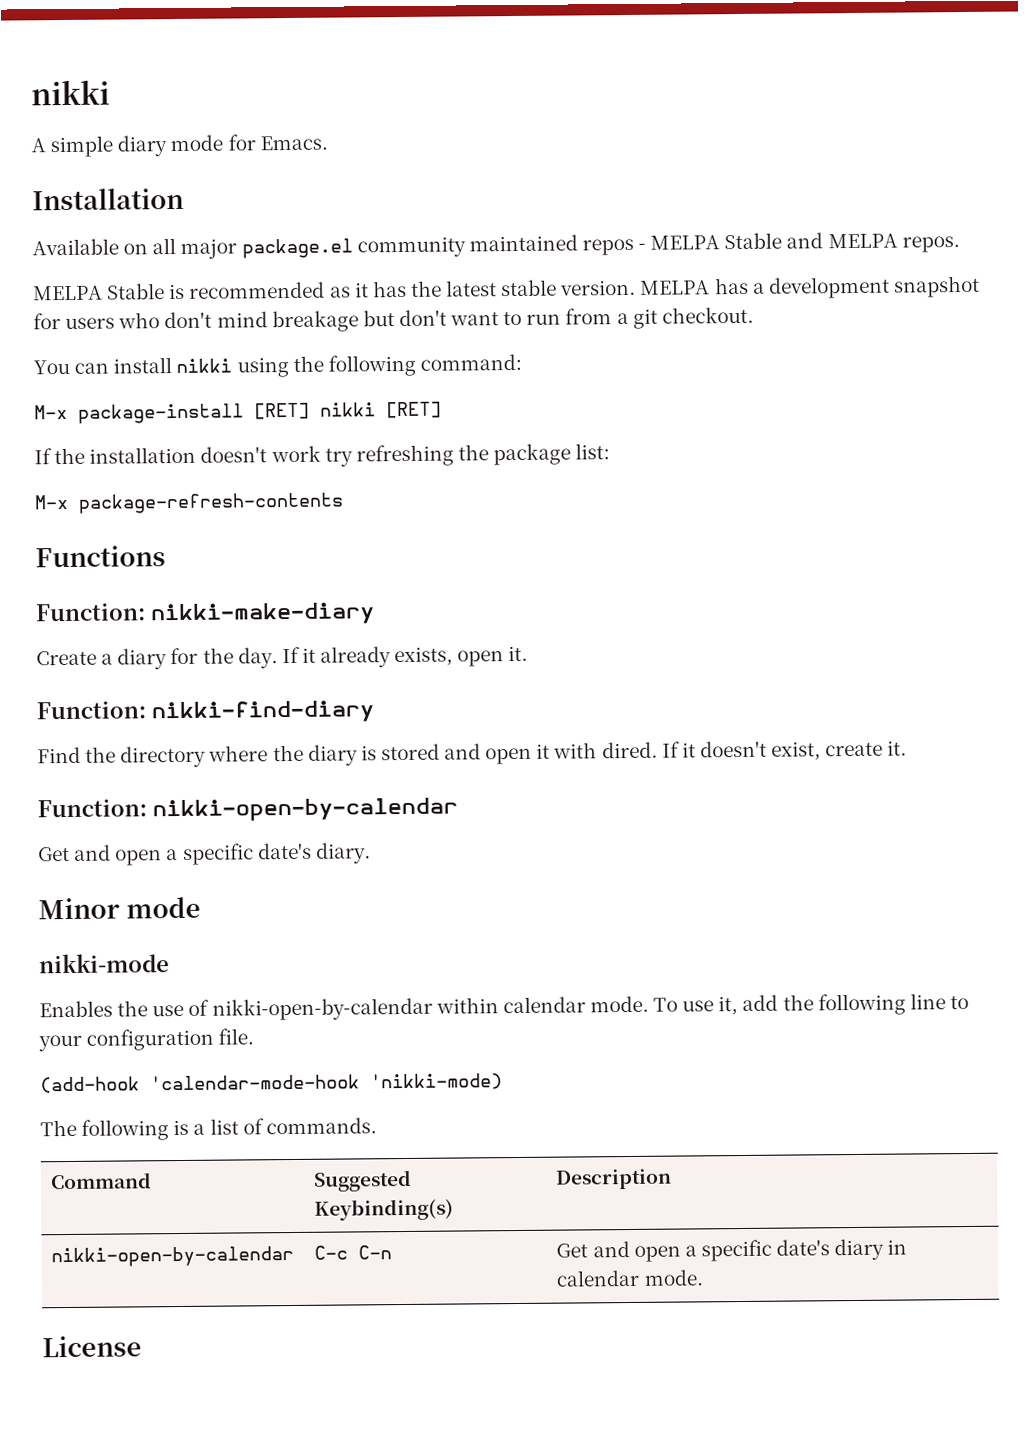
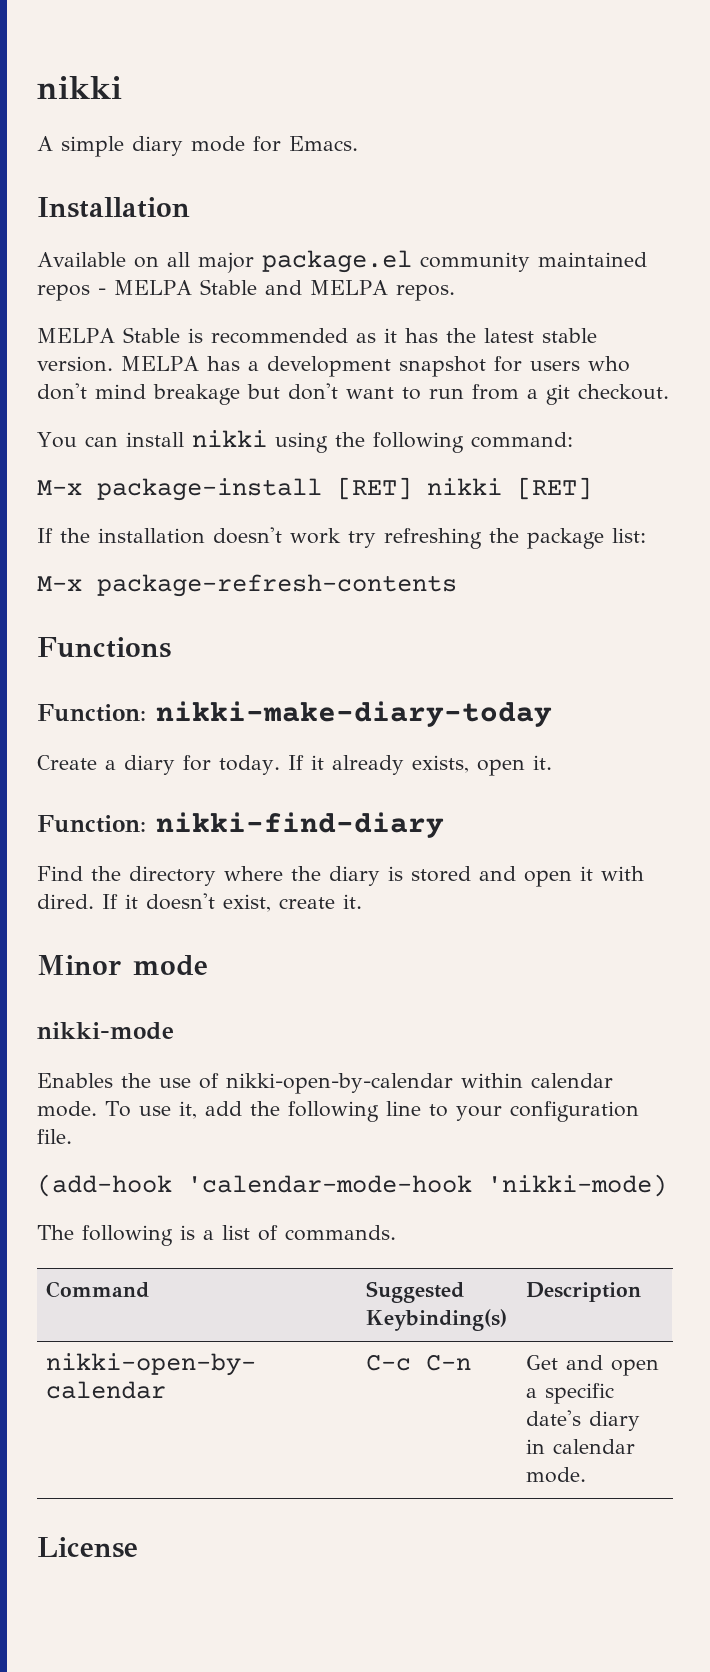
[150,602,375,626] nikki-make-diary -> [156,701,552,727] nikki-make-diary-today
[202,647,278,669] the day. -> [219,755,280,775] today.
[37,797,458,823] [38,842,371,866] // Function: nikki-open-by-calendar // Get and open a specific date's diary. -> (362, 901) none

